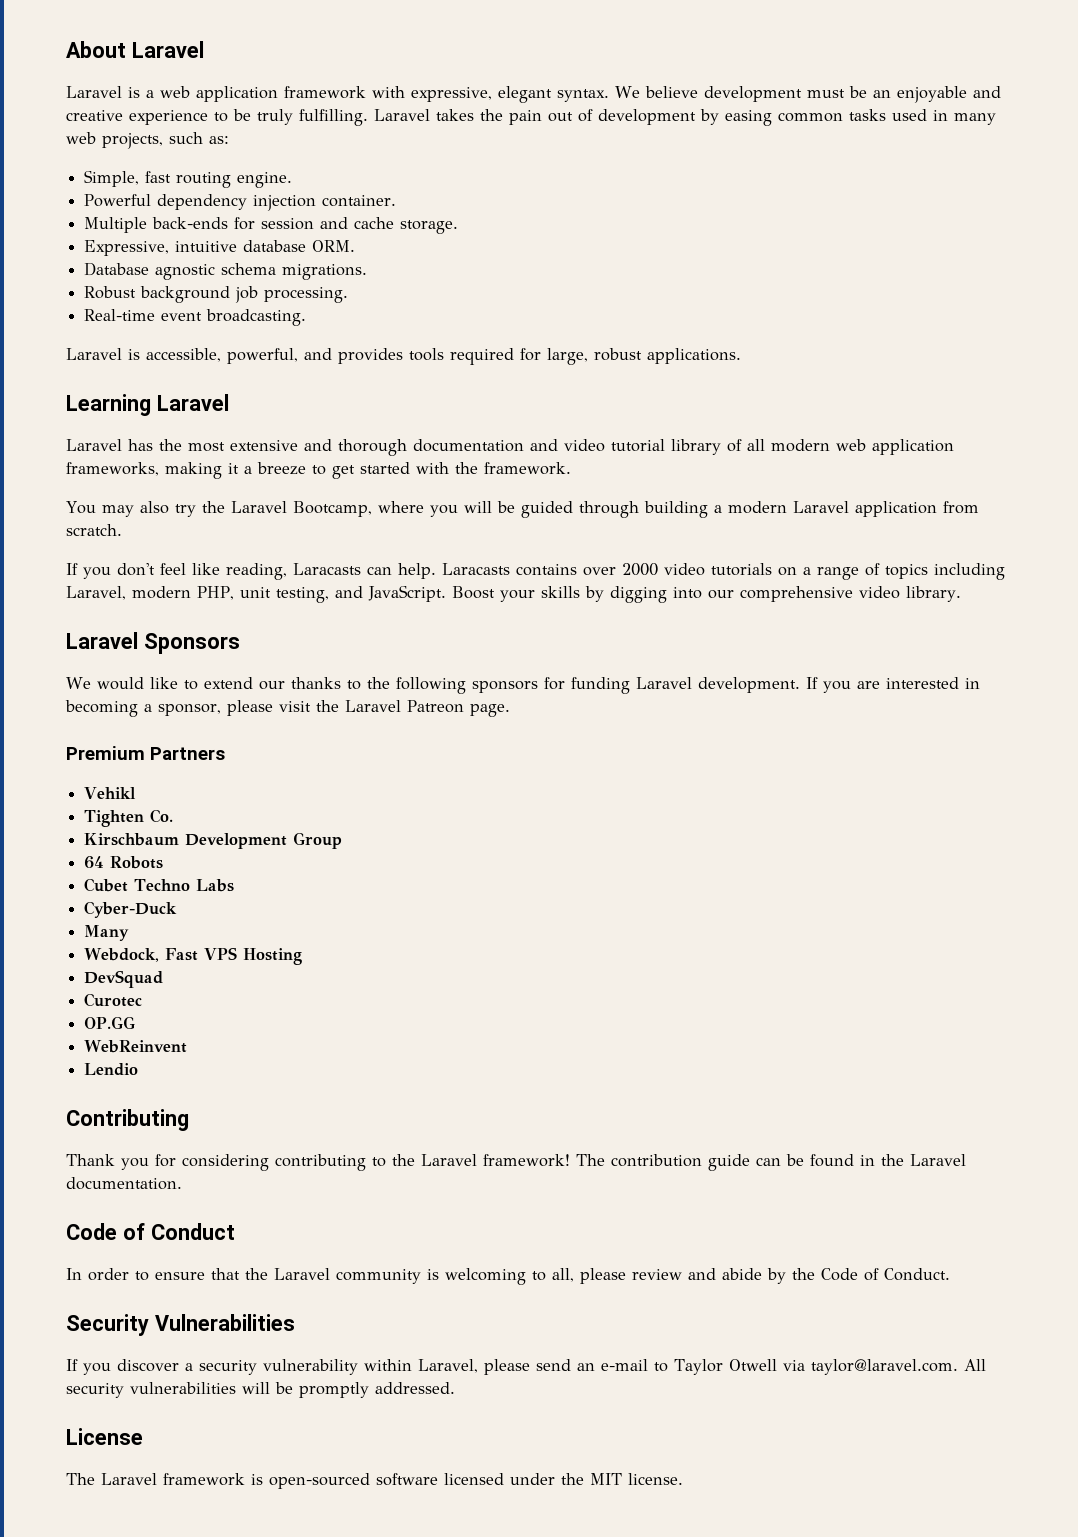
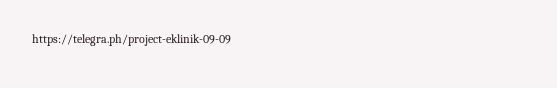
[66,41,204,58] [66,86,1001,103] [66,109,996,126] [66,132,229,149] [84,170,293,188] [84,194,397,211] [84,217,459,234] [84,240,356,256] [84,262,368,280] [84,286,349,303] [84,309,307,326] [66,348,741,365] [66,394,229,416] [66,439,954,456] [66,462,571,479] [66,501,979,518] [66,524,122,536] [66,563,1005,580] [66,585,961,603] [66,632,240,654] [66,677,980,694] [65,700,510,717] [66,746,225,760] [84,787,137,799] [84,809,174,827] [84,832,343,849] [84,856,164,869] [84,878,235,892] [84,901,178,918] [84,925,130,941] [84,947,303,965] [84,970,164,988] [84,993,143,1007] [84,1016,136,1029] [84,1040,188,1053] [84,1063,139,1076] [66,1109,189,1131] [66,1154,966,1171] [66,1177,182,1190] [66,1223,235,1240] [66,1268,950,1285] [66,1314,295,1336] [66,1359,986,1375] [66,1382,455,1398] [66,1428,143,1445] [66,1473,683,1489] About Laravel // Laravel is a web application framework with expressive, elegant syntax. We believe development must be an enjoyable and creative experience to be truly fulfilling. Laravel takes the pain out of development by easing common tasks used in many web projects, such as: // Simple, fast routing engine. // Powerful dependency injection container. // Multiple back-ends for session and cache storage. // Expressive, intuitive database ORM. // Database agnostic schema migrations. // Robust background job processing. // Real-time event broadcasting. // Laravel is accessible, powerful, and provides tools required for large, robust applications. // Learning Laravel // Laravel has the most extensive and thorough documentation and video tutorial library of all modern web application frameworks, making it a breeze to get started with the framework. // You may also try the Laravel Bootcamp, where you will be guided through building a modern Laravel application from scratch. // If you don't feel like reading, Laracasts can help. Laracasts contains over 2000 video tutorials on a range of topics including Laravel, modern PHP, unit testing, and JavaScript. Boost your skills by digging into our comprehensive video library. // Laravel Sponsors // We would like to extend our thanks to the following sponsors for funding Laravel development. If you are interested in becoming a sponsor, please visit the Laravel Patreon page. // Premium Partners // Vehikl // Tighten Co. // Kirschbaum Development Group // 64 Robots // Cubet Techno Labs // Cyber-Duck // Many // Webdock, Fast VPS Hosting // DevSquad // Curotec // OP.GG // WebReinvent // Lendio // Contributing // Thank you for considering contributing to the Laravel framework! The contribution guide can be found in the Laravel documentation. // Code of Conduct // In order to ensure that the Laravel community is welcoming to all, please review and abide by the Code of Conduct. // Security Vulnerabilities // If you discover a security vulnerability within Laravel, please send an e-mail to Taylor Otwell via taylor@laravel.com. All security vulnerabilities will be promptly addressed. // License // The Laravel framework is open-sourced software licensed under the MIT license. -> [32,34,231,46] https://telegra.ph/project-eklinik-09-09

